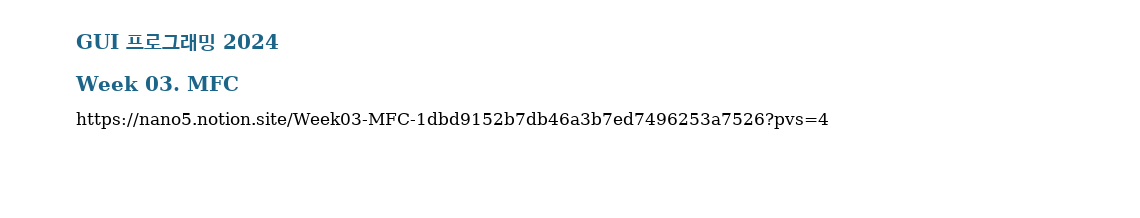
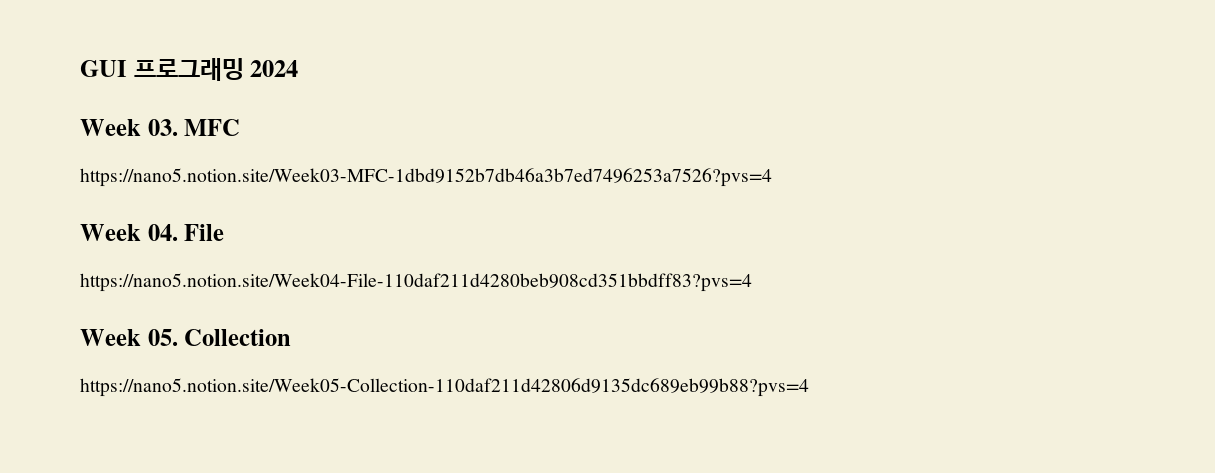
(829, 120) none -> [80,224,225,241] [80,273,752,292] [80,329,292,346] [80,378,809,397] // Week 04. File // https://nano5.notion.site/Week04-File-110daf211d4280beb908cd351bbdff83?pvs=4 // Week 05. Collection // https://nano5.notion.site/Week05-Collection-110daf211d42806d9135dc689eb99b88?pvs=4

